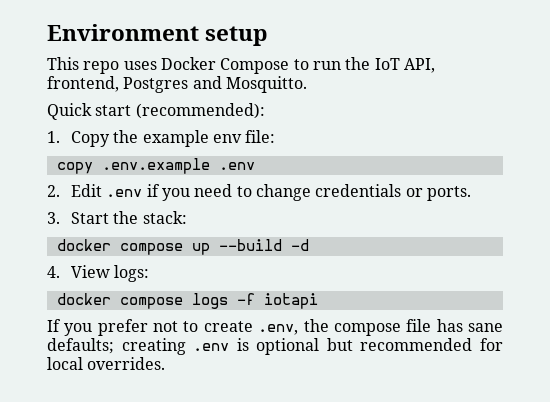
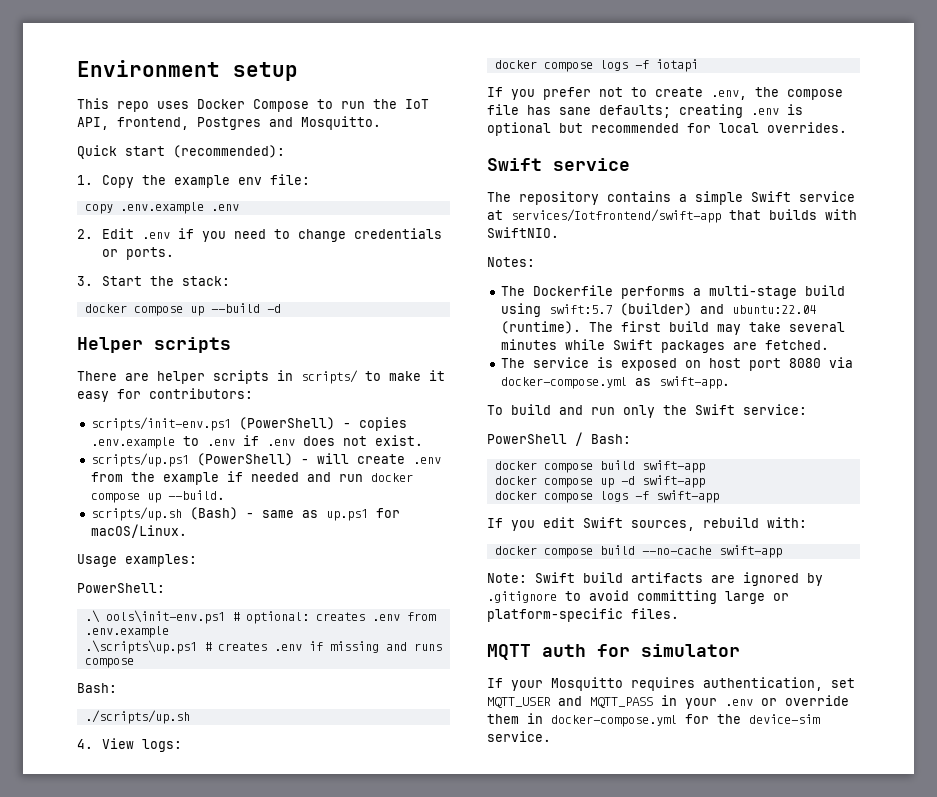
(309, 245) none -> [77,337,231,353] [77,370,445,384] [77,388,253,402] [91,417,408,431] [91,435,424,449] [91,453,442,467] [91,471,414,485] [91,490,226,503] [91,507,401,521] [91,524,188,538] [77,554,197,567] [77,583,165,593] [84,610,436,624] [84,626,169,638] [84,640,442,654] [84,658,134,668] [77,683,117,693] [84,710,190,724] // Helper scripts // There are helper scripts in scripts/ to make it easy for contributors: // scripts/init-env.ps1 (PowerShell) - copies .env.example to .env if .env does not exist. // scripts/up.ps1 (PowerShell) - will create .env from the example if needed and run docker compose up --build. // scripts/up.sh (Bash) - same as up.ps1 for macOS/Linux. // Usage examples: // PowerShell: // .\ ools\init-env.ps1 # optional: creates .env from .env.example // .\scripts\up.ps1 # creates .env if missing and runs compose // Bash: // ./scripts/up.sh
(166, 363) none -> [487,158,630,171] [487,191,855,205] [487,209,857,223] [487,227,559,238] [487,257,535,267] [501,285,846,299] [501,303,817,317] [501,321,846,335] [501,339,830,353] [501,357,854,371] [501,376,731,389] [487,404,807,418] [487,432,631,446] [494,460,705,473] [494,475,705,488] [494,490,719,503] [487,517,807,531] [494,545,782,558] [487,572,823,586] [487,590,789,604] [487,608,679,622] [487,644,740,660] [487,677,855,691] [487,695,849,709] [487,713,820,727] [487,731,551,742] // Swift service // The repository contains a simple Swift service at services/Iotfrontend/swift-app that builds with SwiftNIO. // Notes: // The Dockerfile performs a multi-stage build using swift:5.7 (builder) and ubuntu:22.04 (runtime). The first build may take several minutes while Swift packages are fetched. // The service is exposed on host port 8080 via docker-compose.yml as swift-app. // To build and run only the Swift service: // PowerShell / Bash: // docker compose build swift-app // docker compose up -d swift-app // docker compose logs -f swift-app // If you edit Swift sources, rebuild with: // docker compose build --no-cache swift-app // Note: Swift build artifacts are ignored by .gitignore to avoid committing large or platform-specific files. // MQTT auth for simulator // If your Mosquitto requires authentication, set MQTT_USER and MQTT_PASS in your .env or override them in docker-compose.yml for the device-sim service.

